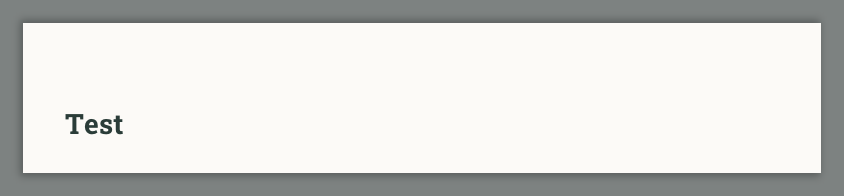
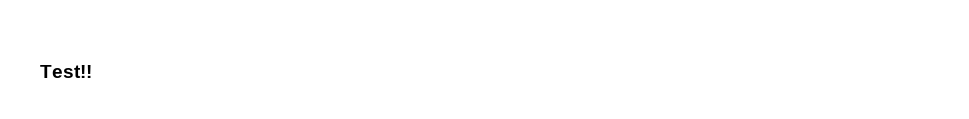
[65,114,123,135] Test -> [40,65,92,78] Test!!

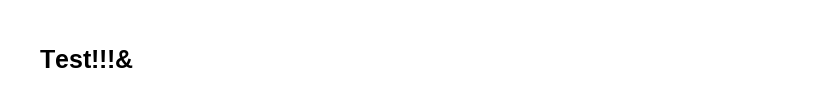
[40,65,92,78] Test!! -> [40,50,133,68] Test!!!&

